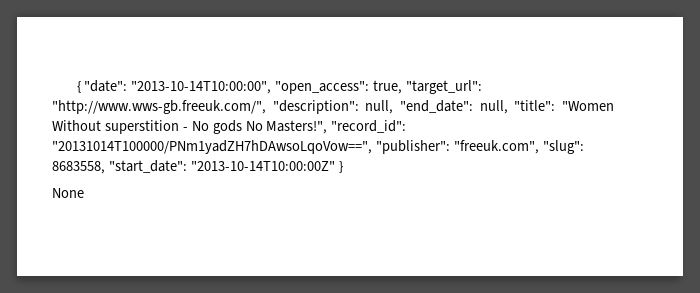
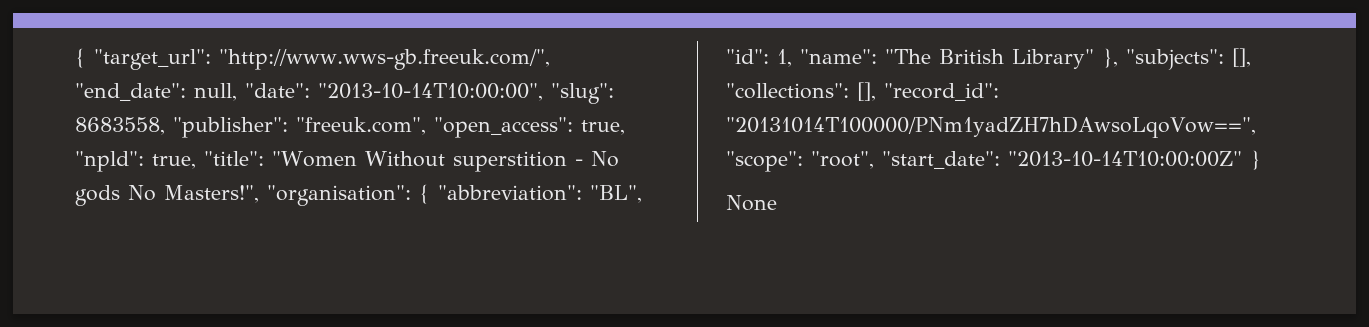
[76,80,483,94] [52,100,508,114] { "date": "2013-10-14T10:00:00", "open_access": true, "target_url": "http://www.wws-gb.freeuk.com/", "description": null, "end_date": null, -> [75,48,550,70] [75,83,614,104] [75,117,625,138] [75,151,196,172] { "target_url": "http://www.wws-gb.freeuk.com/", "end_date": null, "date": "2013-10-14T10:00:00", "slug": 8683558, "publisher": "freeuk.com", "open_access": true, "npld": true,
[331,120,407,133] [52,140,584,154] [52,161,105,174] "record_id": "20131014T100000/PNm1yadZH7hDAwsoLqoVow==", "publisher": "freeuk.com", "slug": 8683558, -> [267,184,642,206] [726,48,1251,70] [726,82,999,101] [726,116,1256,138] [726,151,874,172] "organisation": { "abbreviation": "BL", "id": 1, "name": "The British Library" }, "subjects": [], "collections": [], "record_id": "20131014T100000/PNm1yadZH7hDAwsoLqoVow==", "scope": "root",

